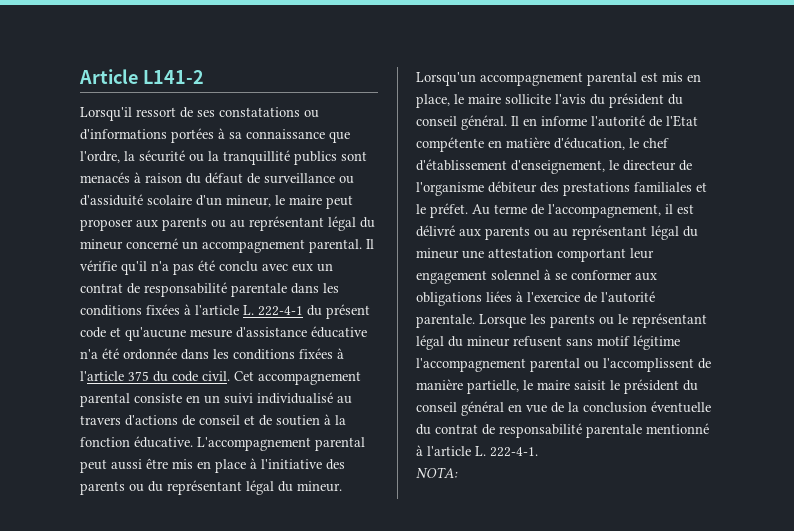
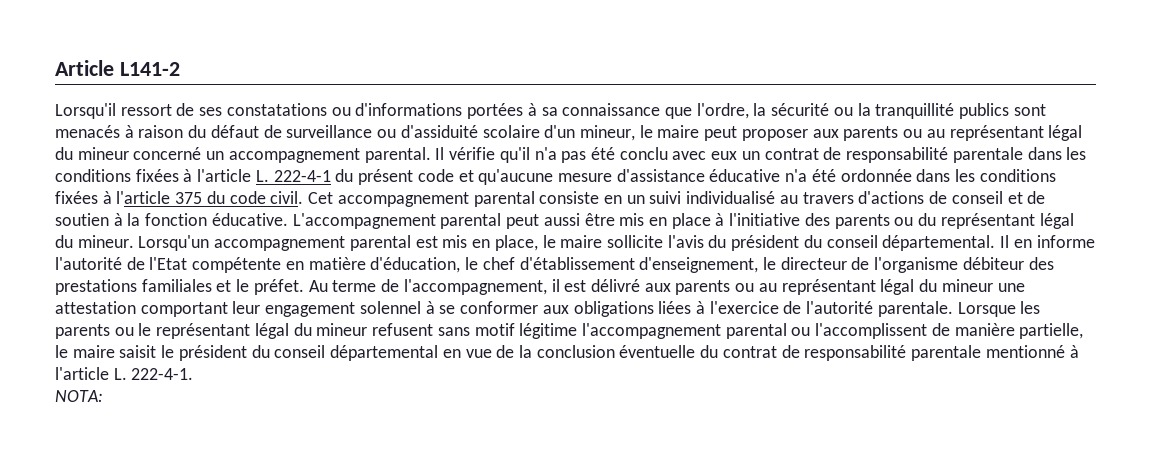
[461,115,507,130] général. -> [882,235,996,251] départemental.
[461,401,504,416] général -> [330,345,439,361] départemental

